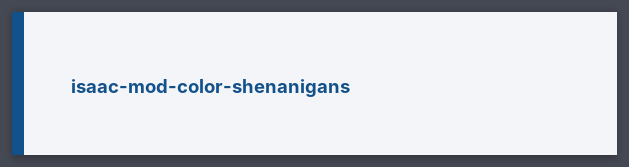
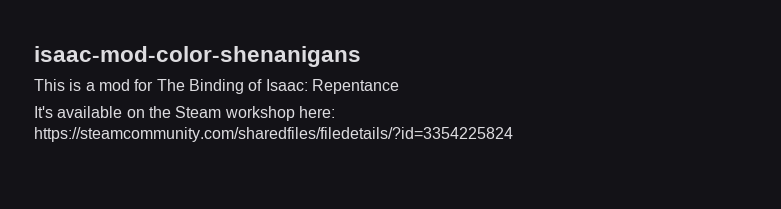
(350, 88) none -> [34,79,399,94] [34,106,335,121] [34,127,513,142] // This is a mod for The Binding of Isaac: Repentance // It's available on the Steam workshop here: https://steamcommunity.com/sharedfiles/filedetails/?id=3354225824

